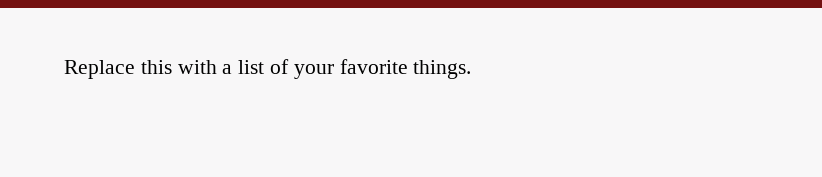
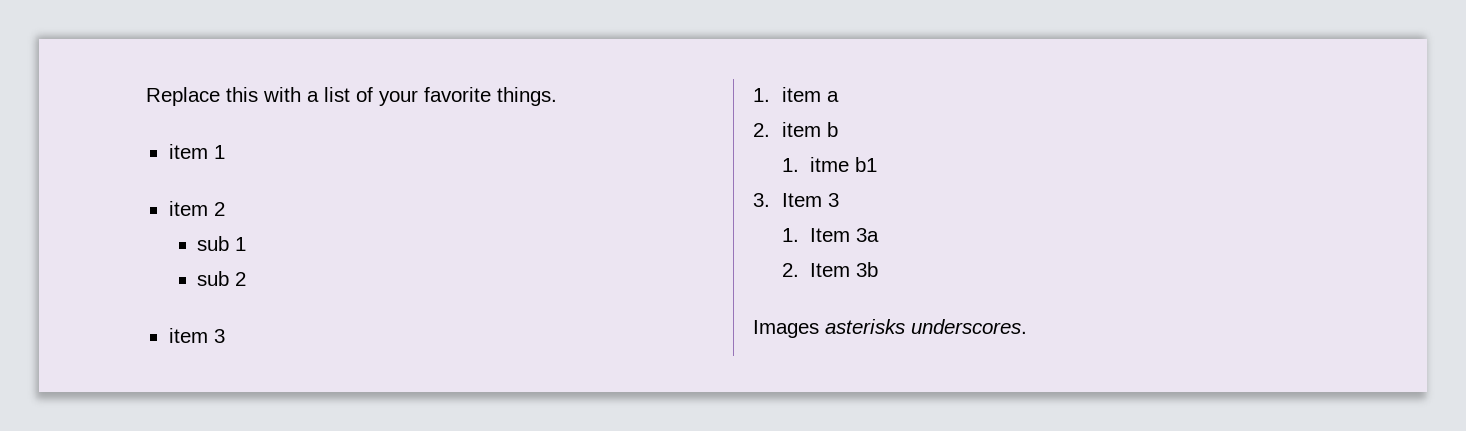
(472, 69) none -> [168,144,225,159] [168,201,225,216] [197,236,247,251] [197,271,247,286] [168,328,225,343] [753,87,839,102] [753,122,838,137] [781,157,878,172] [753,193,839,207] [781,228,880,242] [781,262,879,277] [753,319,1027,338] // item 1 // item 2 // sub 1 // sub 2 // item 3 // 1. item a // 2. item b // 1. itme b1 // 3. Item 3 // 1. Item 3a // 2. Item 3b // Images asterisks underscores.

